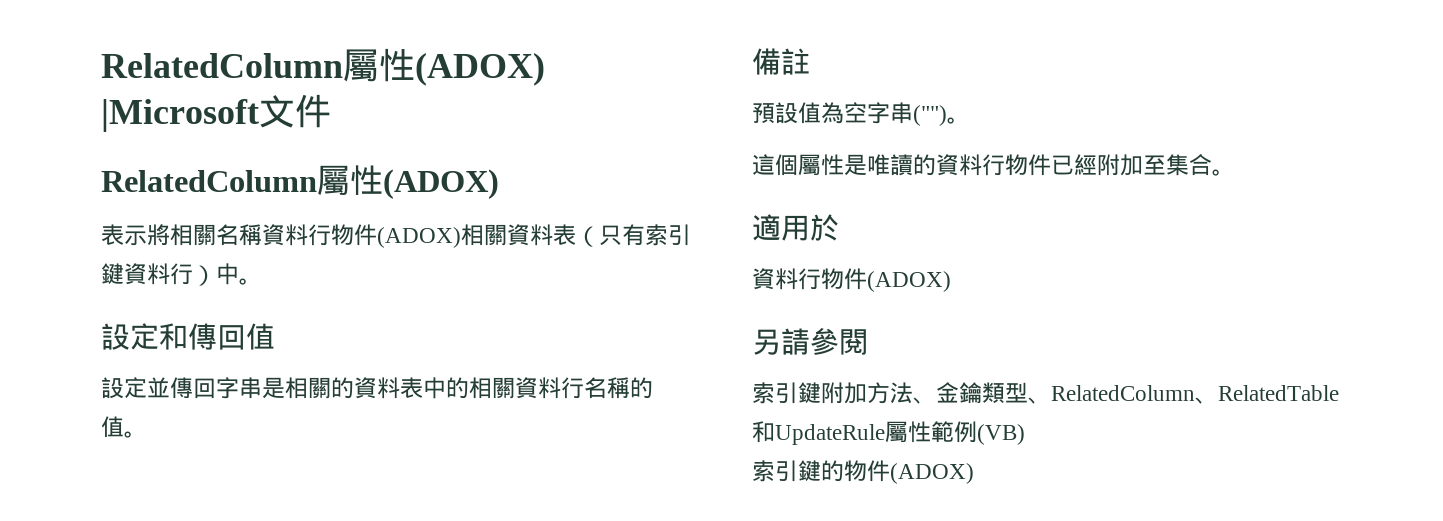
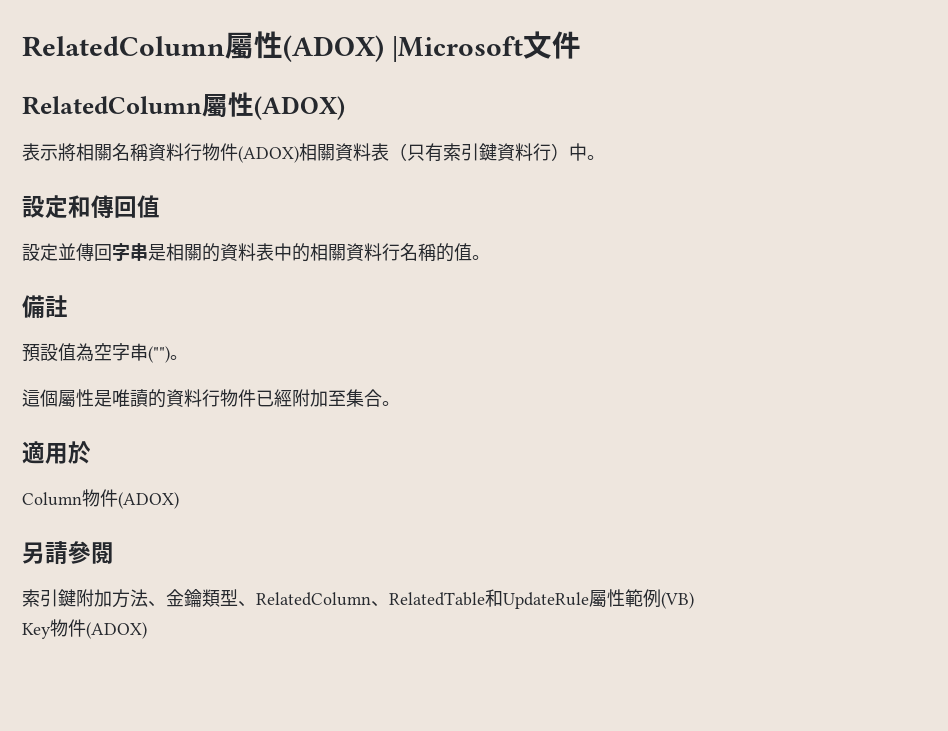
[752,268,821,290] 資料行 -> [22,492,82,506] Column
[752,460,844,482] 索引鍵的 -> [22,623,51,639] Key

